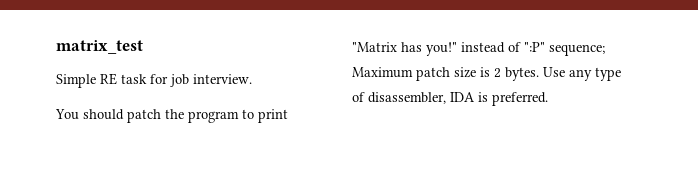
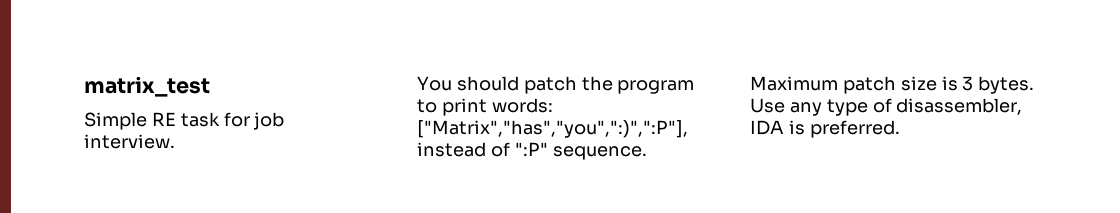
[352,42,457,56] "Matrix has you!" -> [491,98,553,113] [417,120,688,138] words: ["Matrix","has","you",":)",":P"],
[549,44,605,56] sequence; -> [552,146,647,160] sequence.
[494,68,501,78] 2 -> [962,76,974,91] 3

